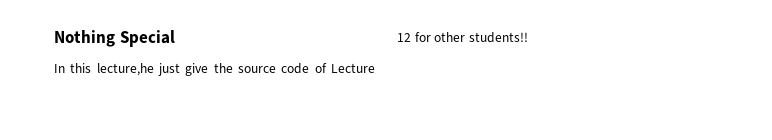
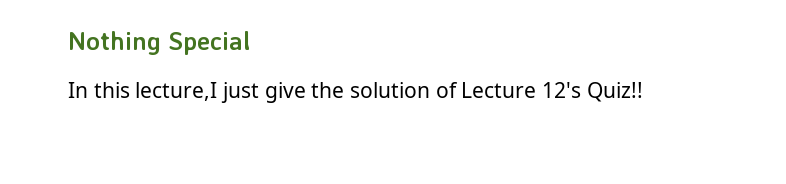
[96,63,154,76] lecture,he -> [135,82,218,101] lecture,I
[238,63,375,74] [397,32,528,43] source code of Lecture 12 for other students!! -> [350,82,643,102] solution of Lecture 12's Quiz!!

